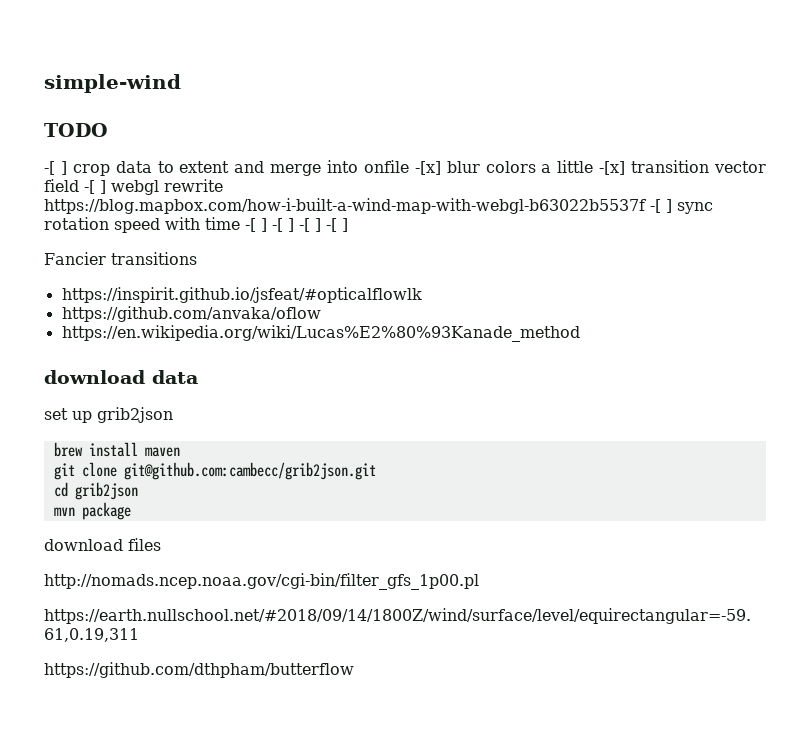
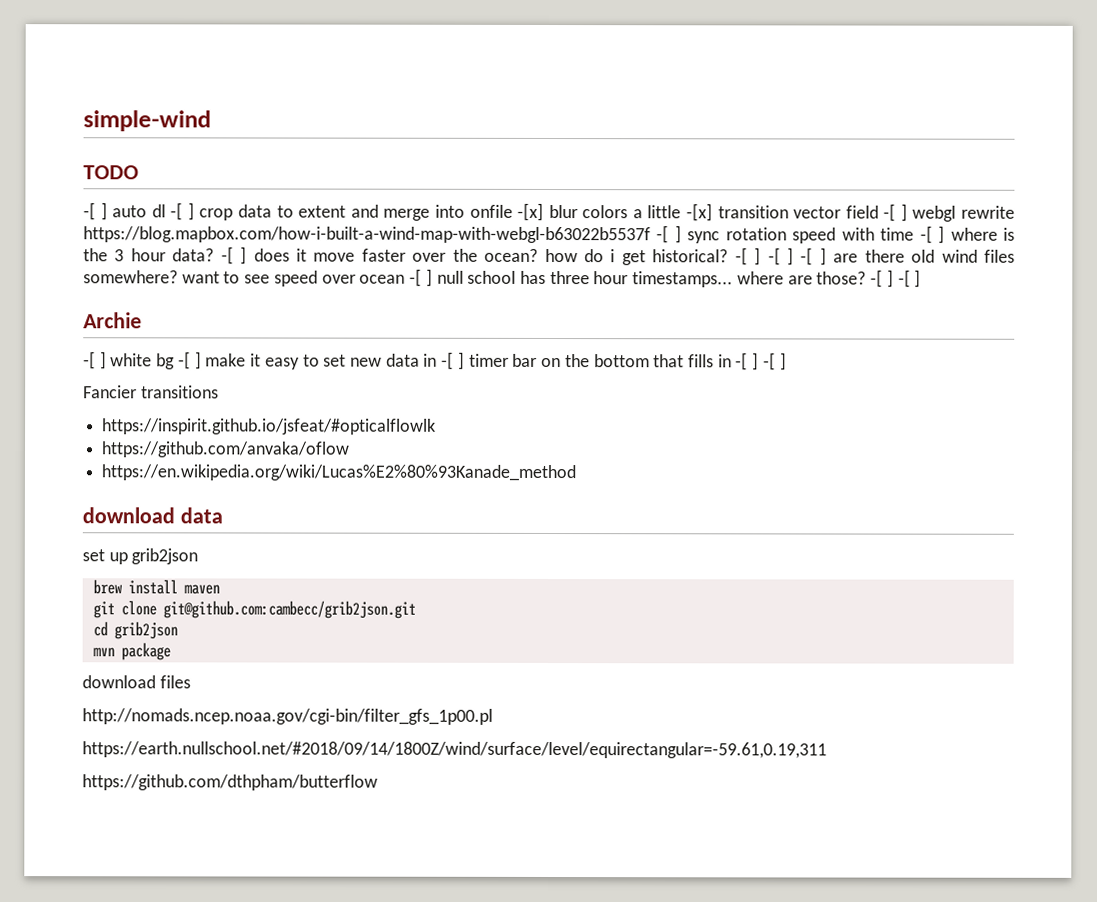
(67, 168) none -> [112,202,195,221] auto dl -[ ]
[272,218,294,232] -[ ] -> [950,227,1016,241] [83,246,1016,266] [83,268,922,288] [83,312,142,329] [83,351,732,370] where is the 3 hour data? -[ ] does it move faster over the ocean? how do i get historical? -[ ] -[ ] -[ ] are there old wind files somewhere? want to see speed over ocean -[ ] null school has three hour timestamps... where are those? -[ ] -[ ] // Archie // -[ ] white bg -[ ] make it easy to set new data in -[ ] timer bar on the bottom that fills in

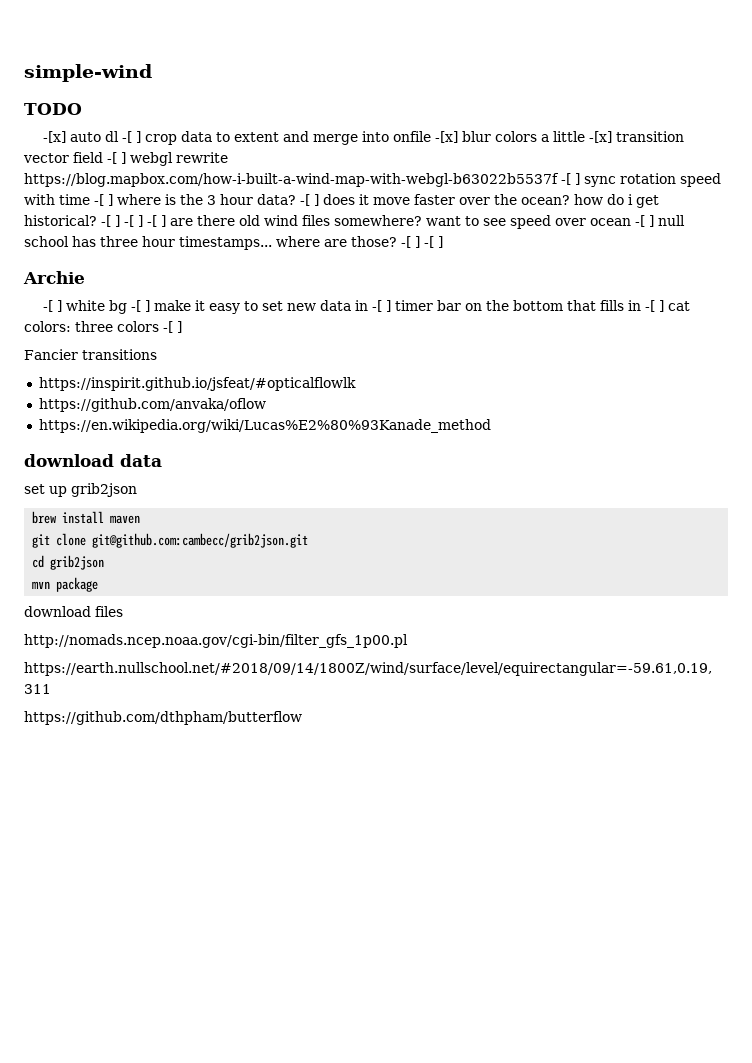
[83,202,108,221] -[ ] -> [42,131,66,143] -[x]
(760, 361) none -> [667,301,690,311] [24,321,159,332] cat colors: three colors

